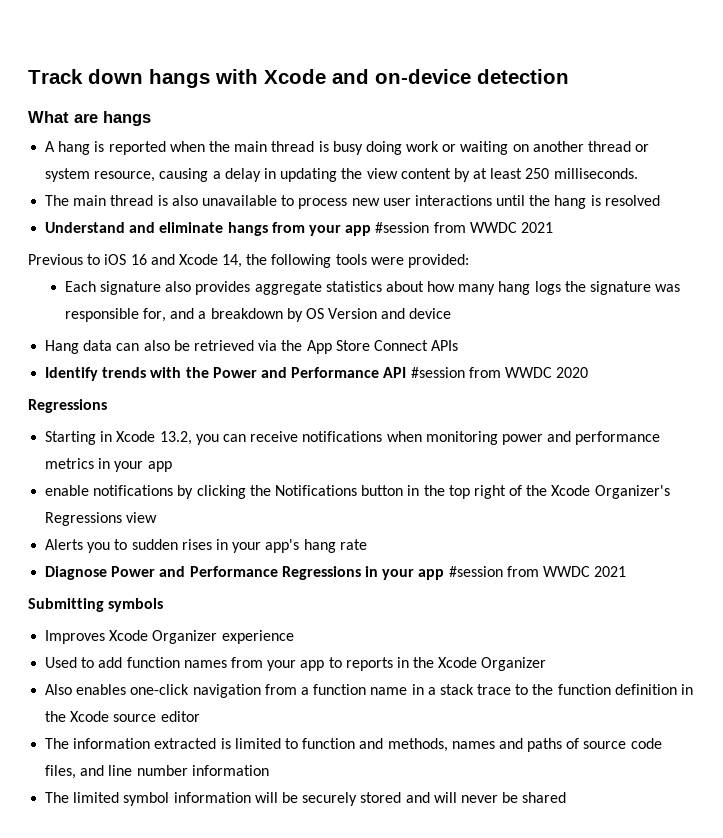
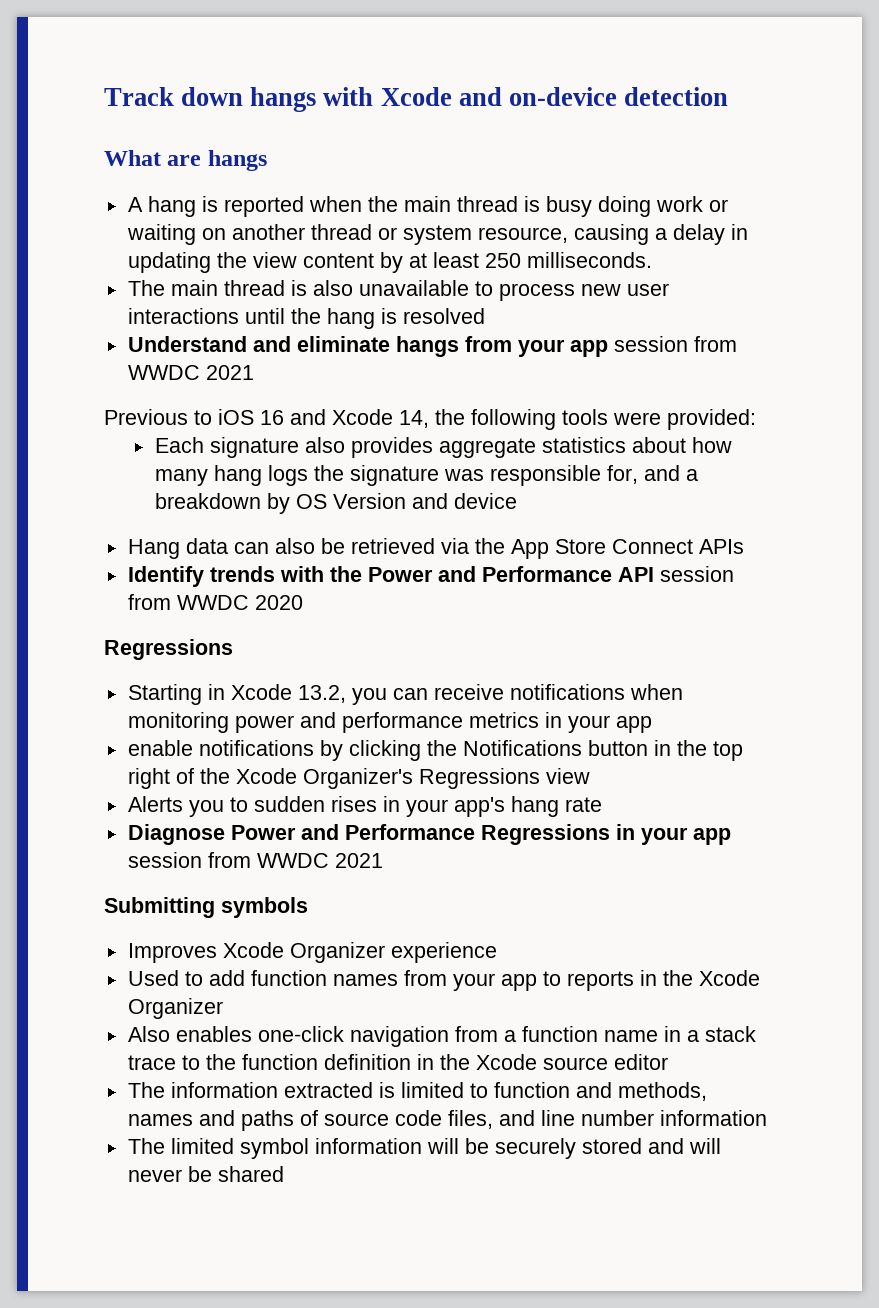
[375,222,430,233] #session -> [613,336,688,352] session
[410,367,465,378] #session -> [659,566,734,582] session
[448,566,503,577] #session -> [127,852,202,868] session

